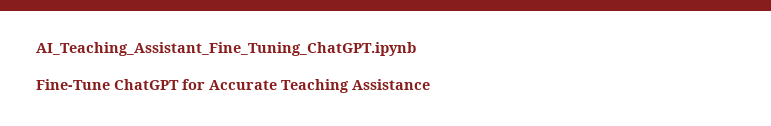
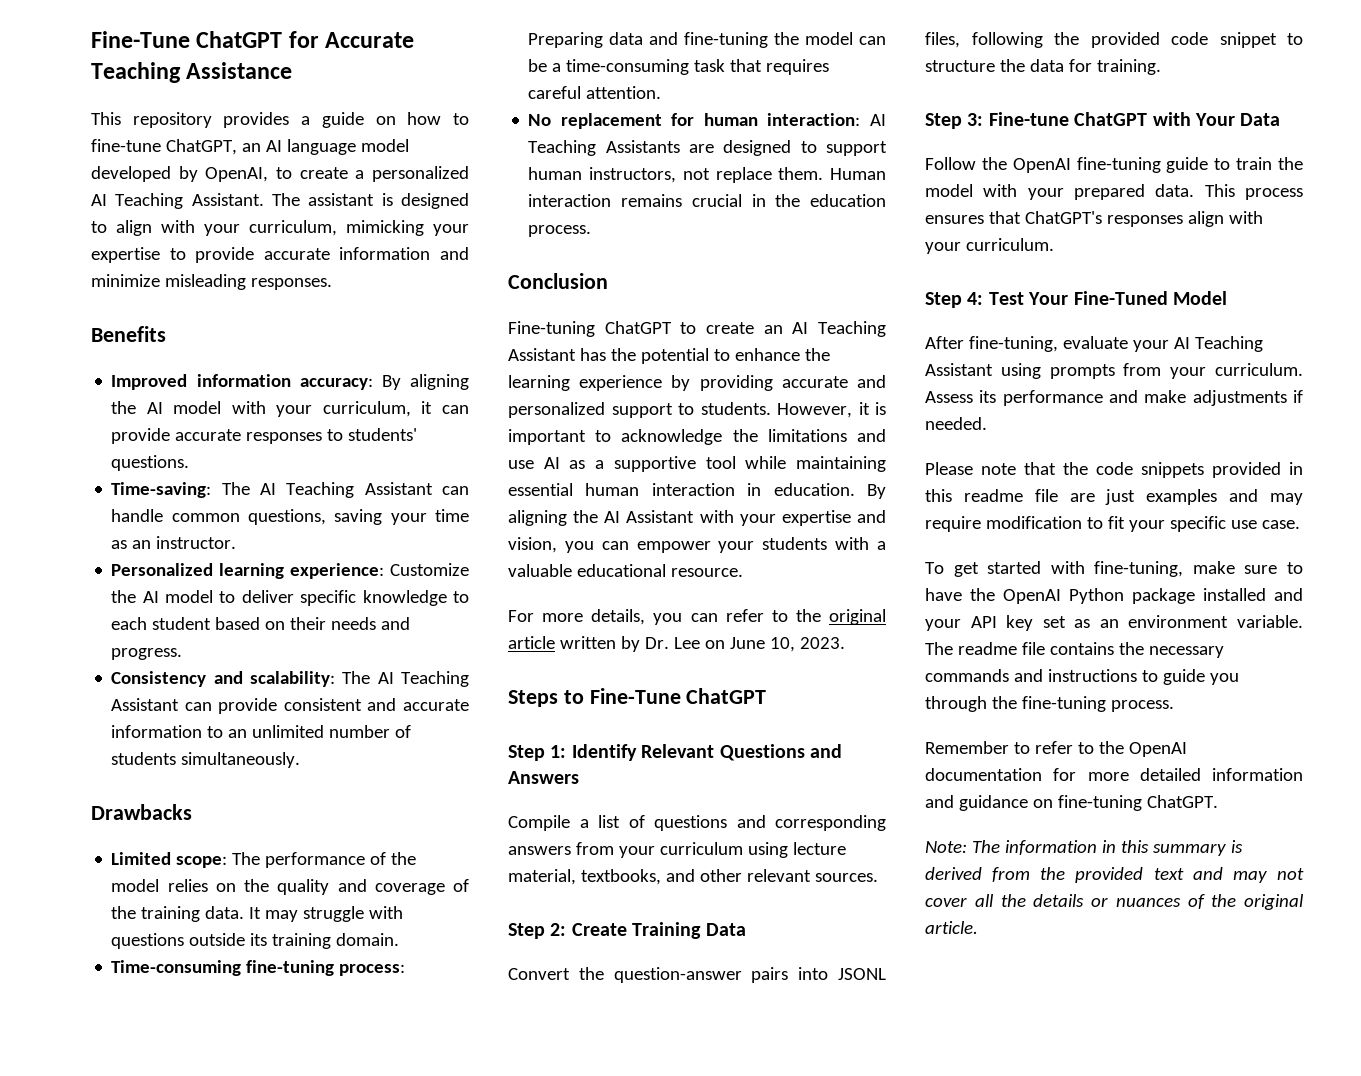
[36,42,416,56] AI_Teaching_Assistant_Fine_Tuning_ChatGPT.ipynb // -> (91, 39) none
(430, 84) none -> [91,112,470,128] [91,139,409,155] [91,166,469,182] [91,193,469,209] [91,220,469,236] [91,247,469,263] [91,274,332,290] [91,326,166,342] [111,374,469,390] [111,401,469,417] [111,428,418,444] [111,455,190,471] [111,482,469,498] [111,509,469,525] [111,536,237,549] [111,563,469,579] [111,590,469,606] [111,617,411,630] [111,648,183,660] [111,671,469,687] [111,698,469,714] [111,725,412,738] [111,752,301,768] [91,804,192,820] [111,852,417,868] [111,879,469,895] [111,906,404,922] [111,933,400,949] [111,960,406,976] [528,32,886,48] [528,59,830,75] [528,86,662,99] [528,113,886,129] [528,140,887,156] [528,167,886,183] [528,194,886,207] [528,225,592,237] [508,273,608,289] [508,321,886,337] [508,348,830,364] [508,375,886,391] [508,402,886,418] [508,429,886,445] [508,456,886,472] [508,483,886,499] [508,510,886,526] [508,537,886,553] [508,564,743,577] [508,609,886,625] [508,636,845,652] [508,688,767,707] [508,744,842,761] [508,771,579,784] [508,815,886,831] [508,842,846,858] [508,869,878,885] [508,922,746,939] [508,967,886,983] [925,32,1303,48] [925,59,1161,75] [925,112,1281,129] [925,157,1303,173] [925,184,1303,200] [925,211,1263,227] [925,238,1054,254] [925,291,1227,308] [925,336,1263,352] [925,363,1303,379] [925,390,1303,406] [925,417,987,430] [925,462,1303,478] [925,489,1303,505] [925,516,1300,532] [925,561,1303,577] [925,588,1303,604] [925,615,1303,631] [925,642,1224,658] [925,669,1239,685] [925,696,1174,712] [925,741,1187,757] [925,768,1303,781] [925,795,1218,811] [925,840,1243,856] [925,867,1304,883] [925,894,1304,910] [925,921,978,934] // This repository provides a guide on how to fine-tune ChatGPT, an AI language model developed by OpenAI, to create a personalized AI Teaching Assistant. The assistant is designed to align with your curriculum, mimicking your expertise to provide accurate information and minimize misleading responses. // Benefits // Improved information accuracy: By aligning the AI model with your curriculum, it can provide accurate responses to students' questions. // Time-saving: The AI Teaching Assistant can handle common questions, saving your time as an instructor. // Personalized learning experience: Customize the AI model to deliver specific knowledge to each student based on their needs and progress. // Consistency and scalability: The AI Teaching Assistant can provide consistent and accurate information to an unlimited number of students simultaneously. // Drawbacks // Limited scope: The performance of the model relies on the quality and coverage of the training data. It may struggle with questions outside its training domain. // Time-consuming fine-tuning process: Preparing data and fine-tuning the model can be a time-consuming task that requires careful attention. // No replacement for human interaction: AI Teaching Assistants are designed to support human instructors, not replace them. Human interaction remains crucial in the education process. // Conclusion // Fine-tuning ChatGPT to create an AI Teaching Assistant has the potential to enhance the learning experience by providing accurate and personalized support to students. However, it is important to acknowledge the limitations and use AI as a supportive tool while maintaining essential human interaction in education. By aligning the AI Assistant with your expertise and vision, you can empower your students with a valuable educational resource. // For more details, you can refer to the original article written by Dr. Lee on June 10, 2023. // Steps to Fine-Tune ChatGPT // Step 1: Identify Relevant Questions and Answers // Compile a list of questions and corresponding answers from your curriculum using lecture material, textbooks, and other relevant sources. // Step 2: Create Training Data // Convert the question-answer pairs into JSONL files, following the provided code snippet to structure the data for training. // Step 3: Fine-tune ChatGPT with Your Data // Follow the OpenAI fine-tuning guide to train the model with your prepared data. This process ensures that ChatGPT's responses align with your curriculum. // Step 4: Test Your Fine-Tuned Model // After fine-tuning, evaluate your AI Teaching Assistant using prompts from your curriculum. Assess its performance and make adjustments if needed. // Please note that the code snippets provided in this readme file are just examples and may require modification to fit your specific use case. // To get started with fine-tuning, make sure to have the OpenAI Python package installed and your API key set as an environment variable. The readme file contains the necessary commands and instructions to guide you through the fine-tuning process. // Remember to refer to the OpenAI documentation for more detailed information and guidance on fine-tuning ChatGPT. // Note: The information in this summary is derived from the provided text and may not cover all the details or nuances of the original article.

